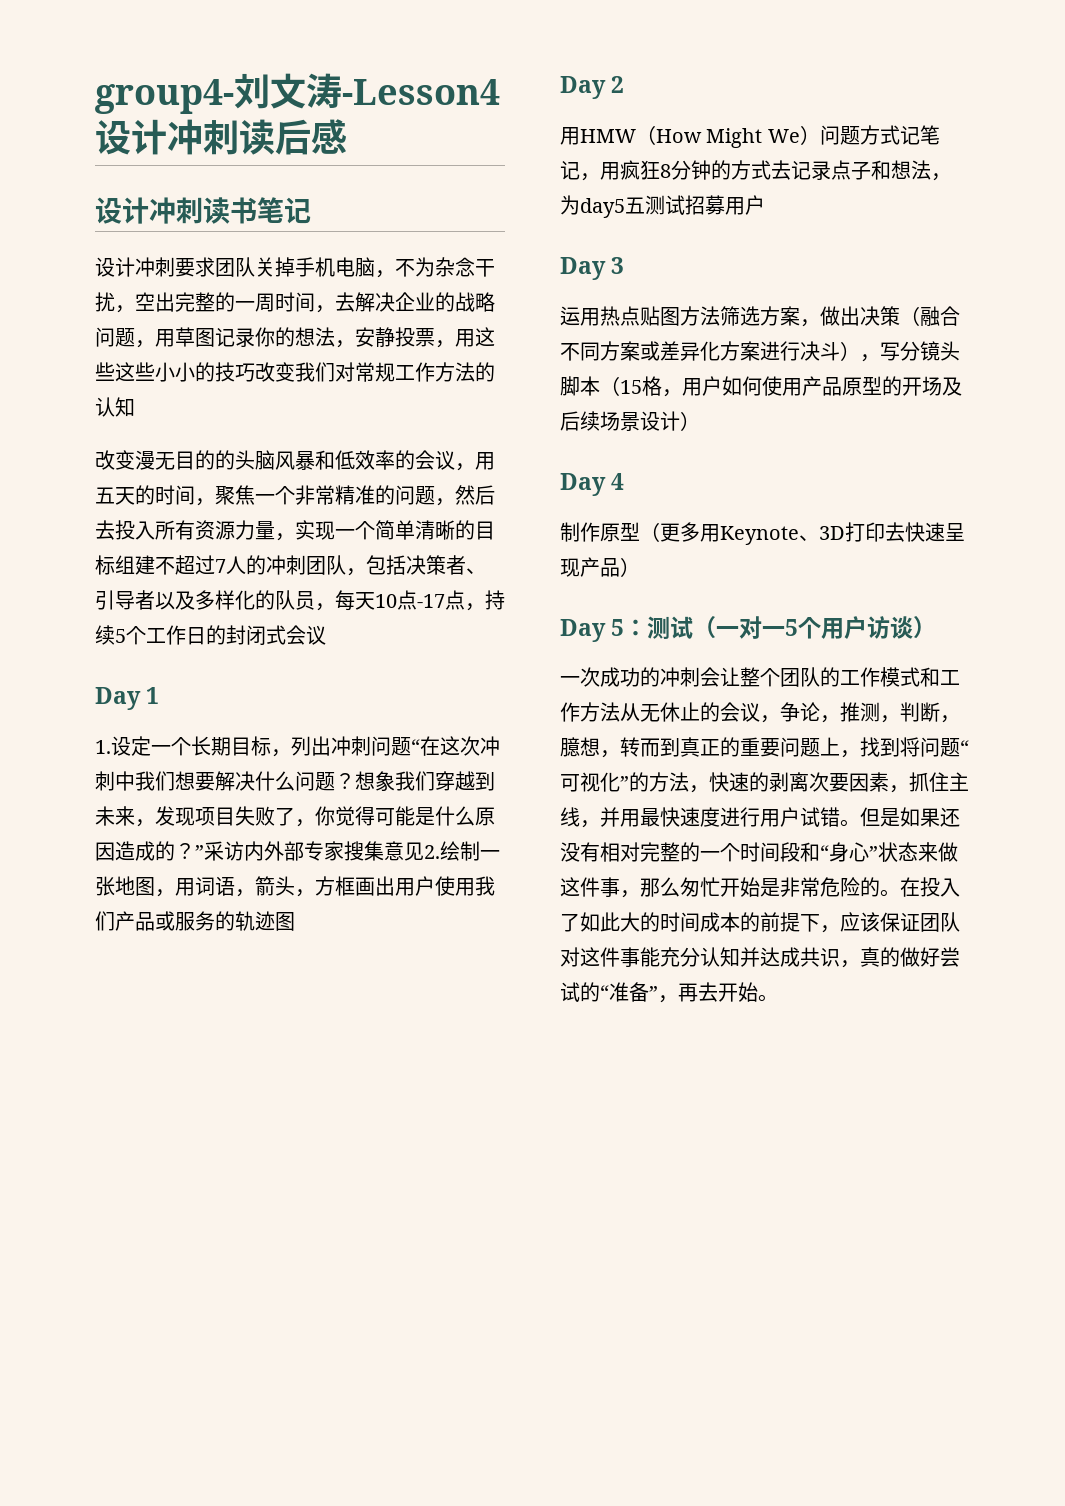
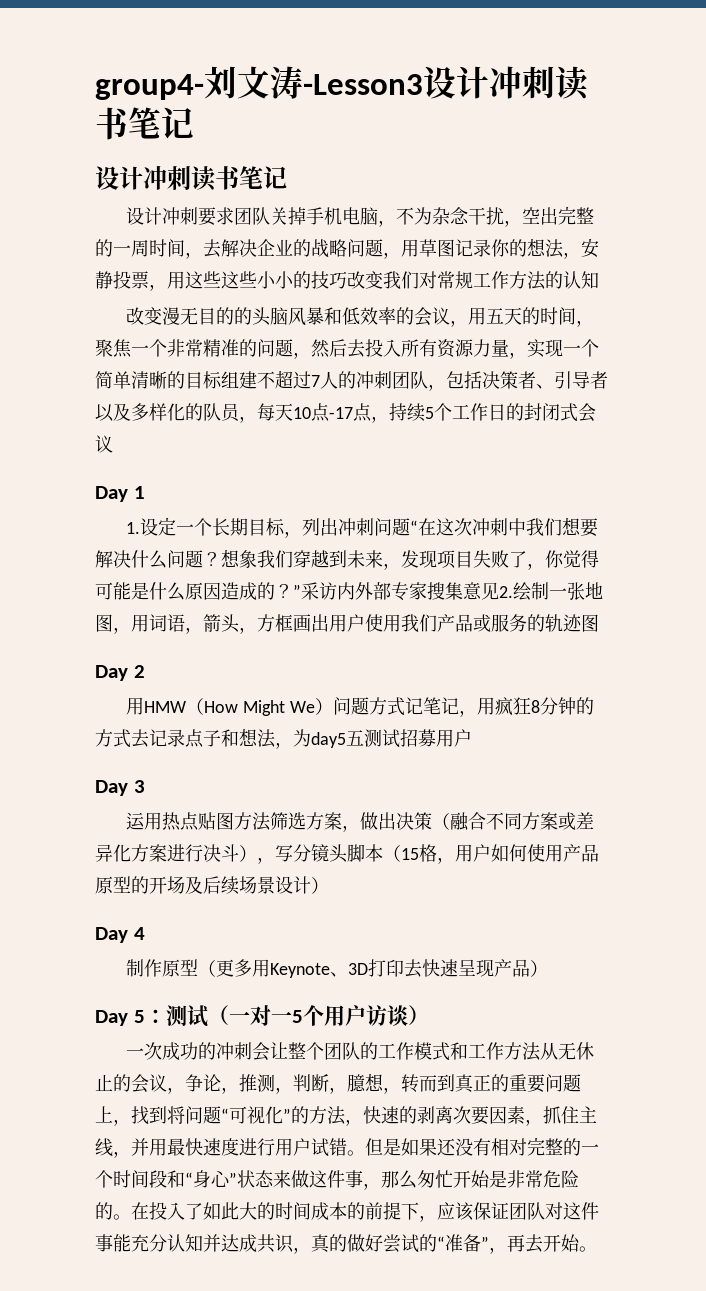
[342,79,500,105] [95,119,347,155] -Lesson4设计冲刺读后感 -> [303,66,589,100] [95,107,194,140] -Lesson3设计冲刺读书笔记

